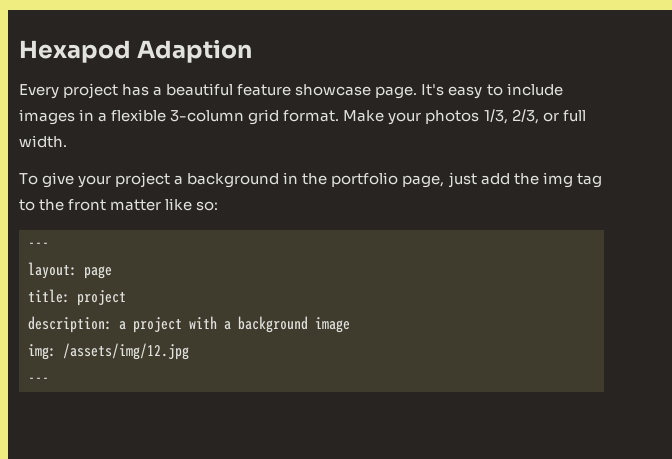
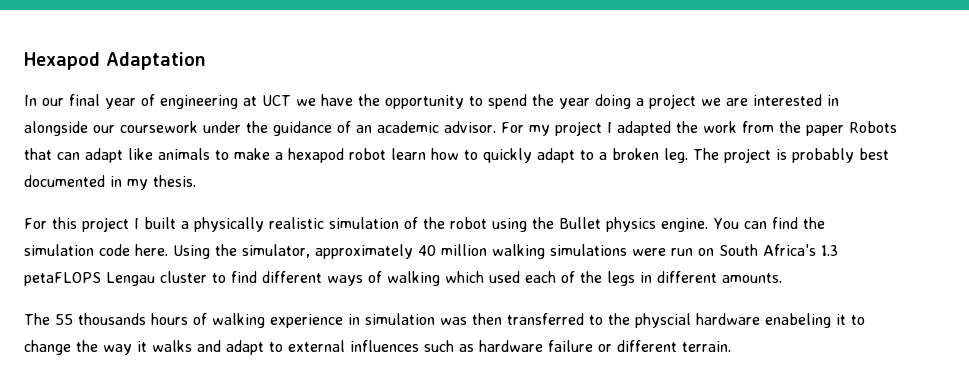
[137,39,253,63] [19,83,563,99] [19,109,586,125] [19,135,67,148] [19,172,602,188] [19,198,219,211] [28,242,49,248] [28,262,112,279] [28,289,126,306] [28,316,350,333] [28,343,189,360] [28,377,49,383] Adaption // Every project has a beautiful feature showcase page. It's easy to include images in a flexible 3-column grid format. Make your photos 1/3, 2/3, or full width. // To give your project a background in the portfolio page, just add the img tag to the front matter like so: // --- // layout: page // title: project // description: a project with a background image // img: /assets/img/12.jpg // --- -> [106,52,206,70] [24,94,839,109] [24,121,897,136] [24,148,889,163] [24,175,196,190] [24,217,825,232] [24,244,838,259] [24,271,782,286] [24,313,865,328] [24,340,731,355] Adaptation // In our final year of engineering at UCT we have the opportunity to spend the year doing a project we are interested in alongside our coursework under the guidance of an academic advisor. For my project I adapted the work from the paper Robots that can adapt like animals to make a hexapod robot learn how to quickly adapt to a broken leg. The project is probably best documented in my thesis. // For this project I built a physically realistic simulation of the robot using the Bullet physics engine. You can find the simulation code here. Using the simulator, approximately 40 million walking simulations were run on South Africa's 1.3 petaFLOPS Lengau cluster to find different ways of walking which used each of the legs in different amounts. // The 55 thousands hours of walking experience in simulation was then transferred to the physcial hardware enabeling it to change the way it walks and adapt to external influences such as hardware failure or different terrain.

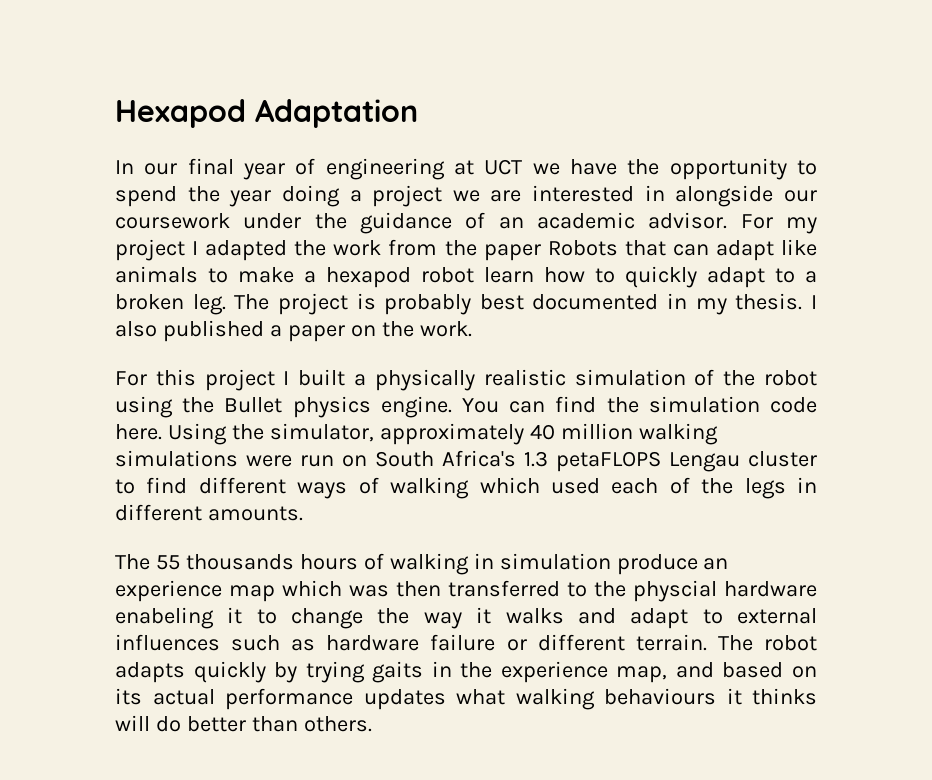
(196, 181) none -> [810,295,817,309] [115,320,472,342] I also published a paper on the work.
[270,314,343,328] experience -> (469, 564) none
(435, 319) none -> [616,554,729,575] [115,580,342,602] produce an experience map which
(731, 346) none -> [717,635,817,651] [115,661,817,683] [115,688,817,710] [115,715,372,732] The robot adapts quickly by trying gaits in the experience map, and based on its actual performance updates what walking behaviours it thinks will do better than others.

